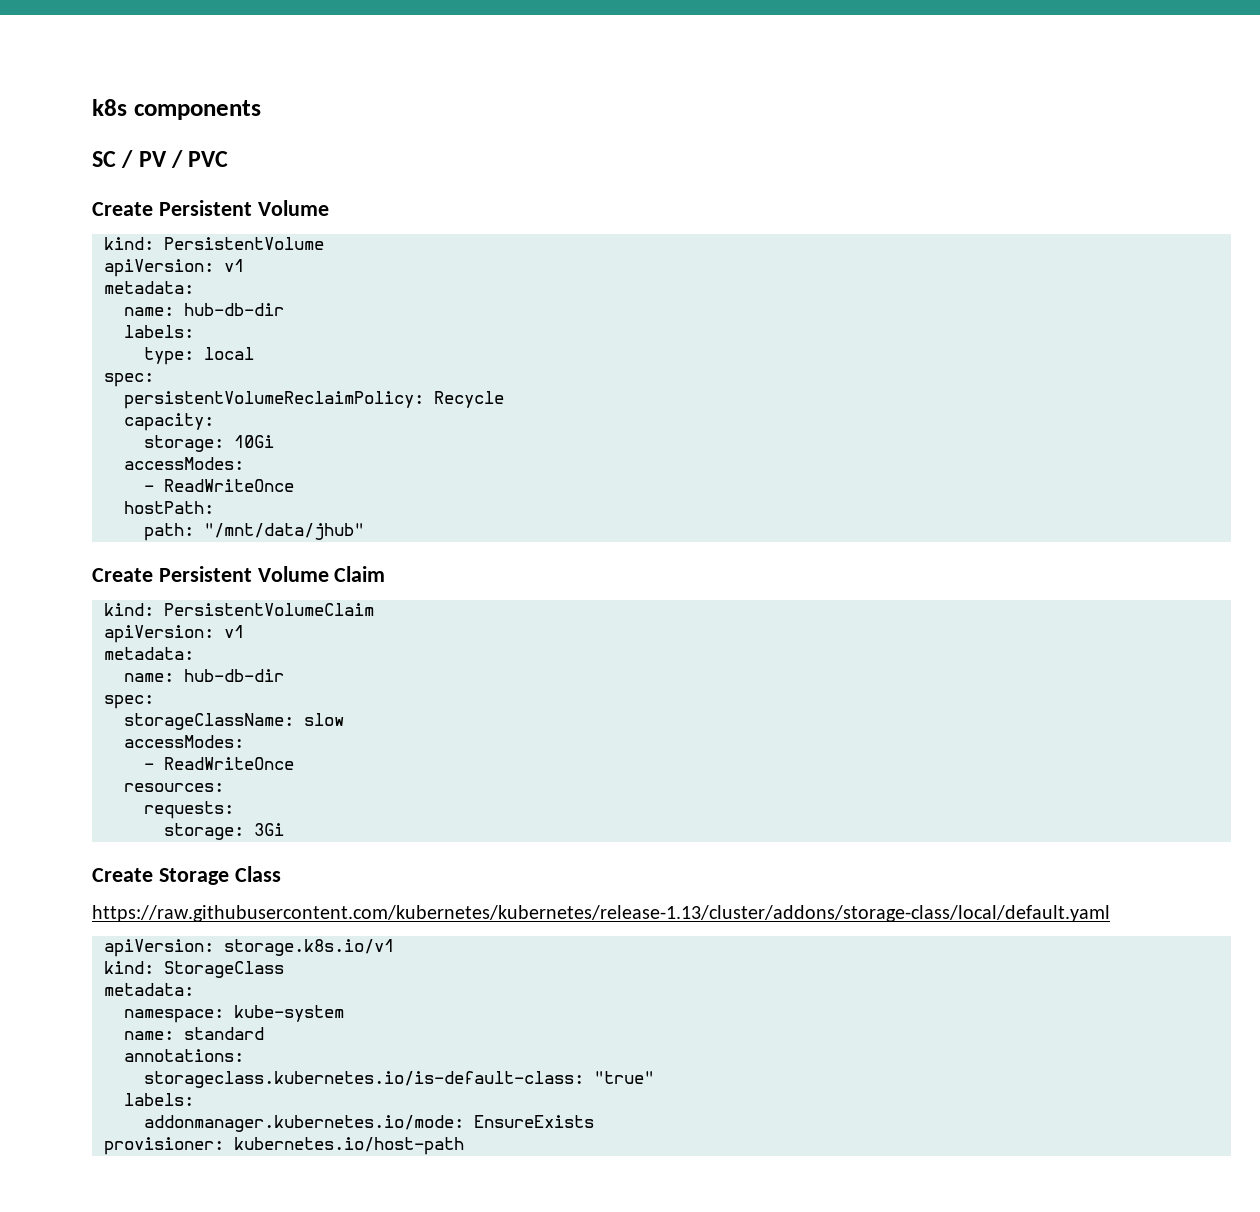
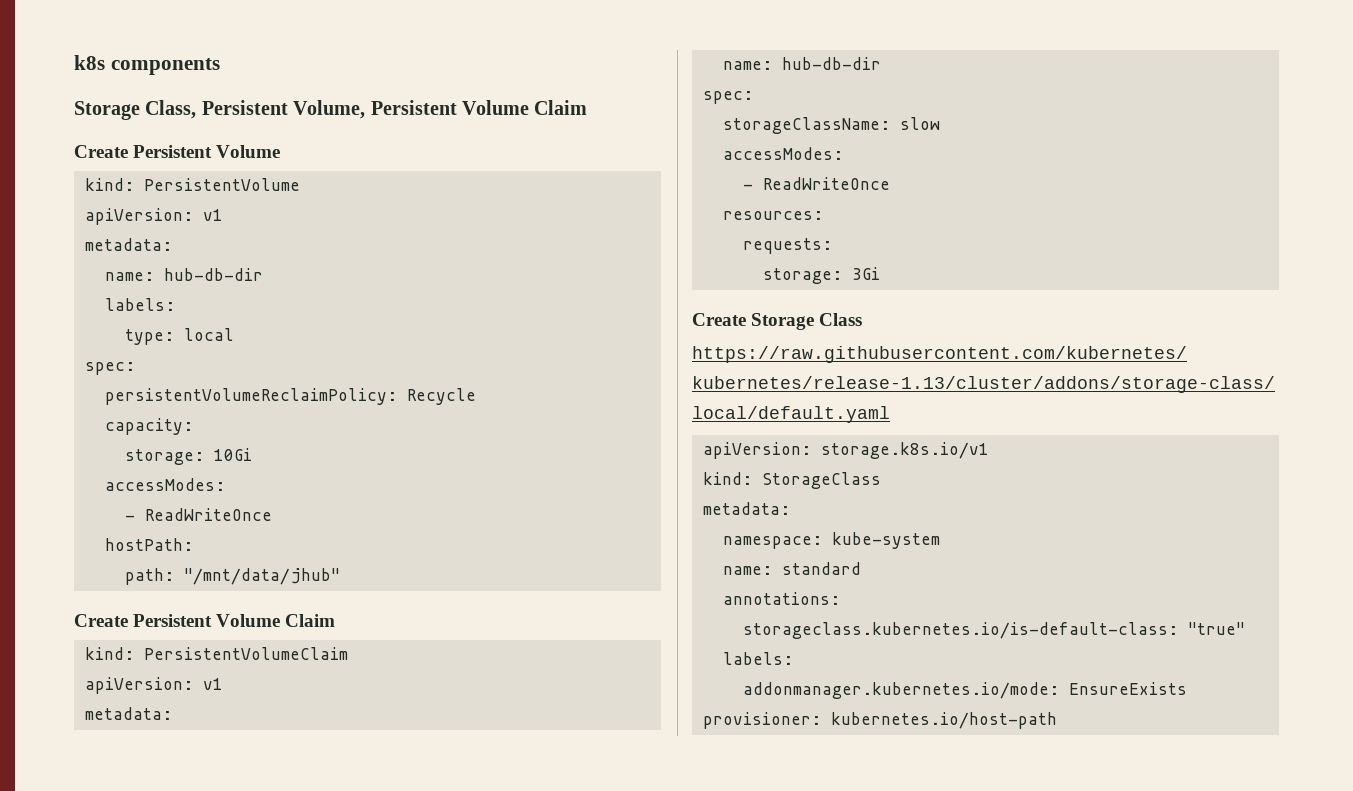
[92,150,229,168] SC / PV / PVC -> [74,100,588,120] Storage Class, Persistent Volume, Persistent Volume Claim

